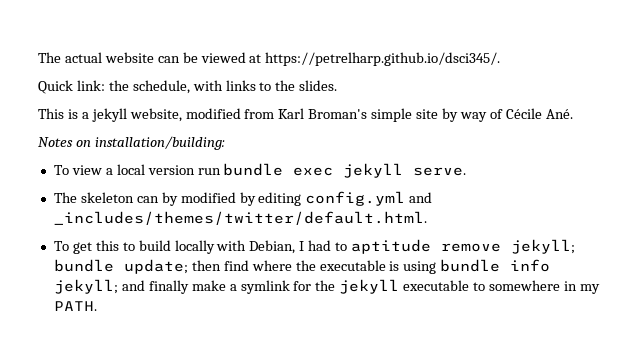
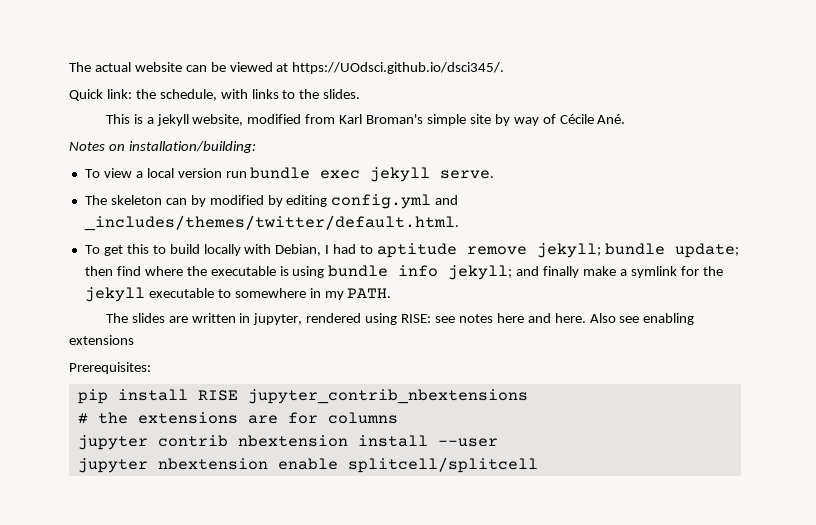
[265,52,501,66] https://petrelharp.github.io/dsci345/. -> [292,62,505,74] https://UOdsci.github.io/dsci345/.
(97, 306) none -> [105,313,695,325] [69,335,134,345] [69,362,151,374] [77,389,528,404] [77,412,398,424] [77,435,498,450] [77,457,538,473] // The slides are written in jupyter, rendered using RISE: see notes here and here. Also see enabling extensions // Prerequisites: // pip install RISE jupyter_contrib_nbextensions // # the extensions are for columns // jupyter contrib nbextension install --user // jupyter nbextension enable splitcell/splitcell

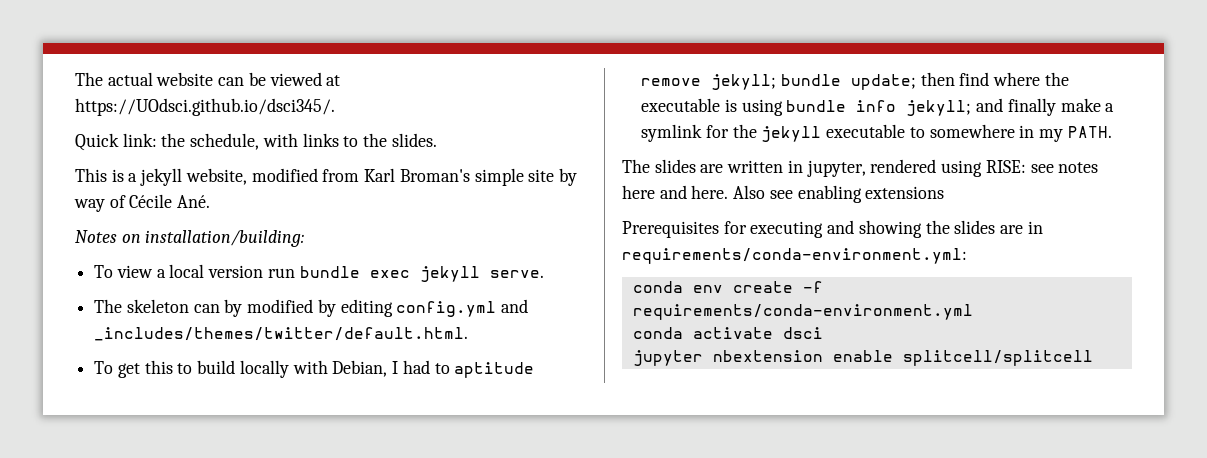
[69,362,151,374] [77,389,528,404] [77,412,398,424] [77,435,498,450] Prerequisites: // pip install RISE jupyter_contrib_nbextensions // # the extensions are for columns // jupyter contrib nbextension install --user -> [622,220,1043,238] [622,248,967,264] [632,281,823,293] [632,304,973,320] [632,327,823,339] Prerequisites for executing and showing the slides are in requirements/conda-environment.yml: // conda env create -f requirements/conda-environment.yml // conda activate dsci

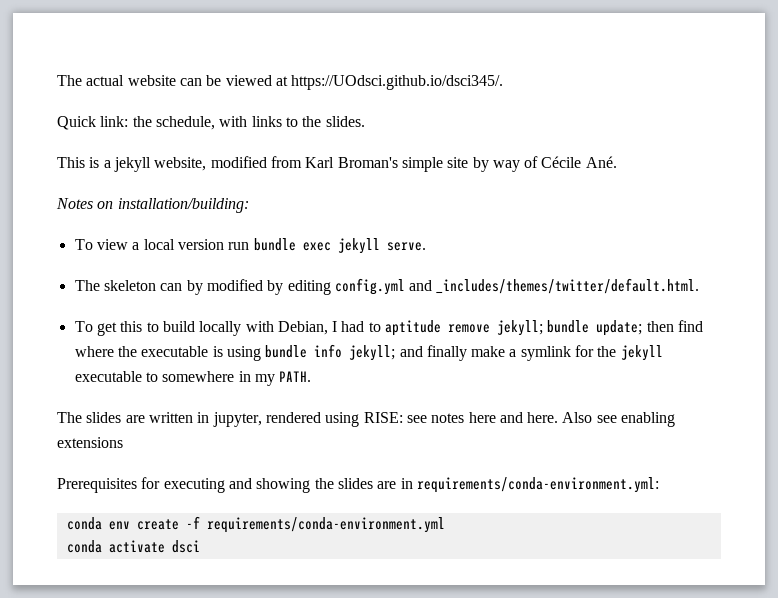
[632,350,1093,366] // jupyter nbextension enable splitcell/splitcell -> (200, 546) none

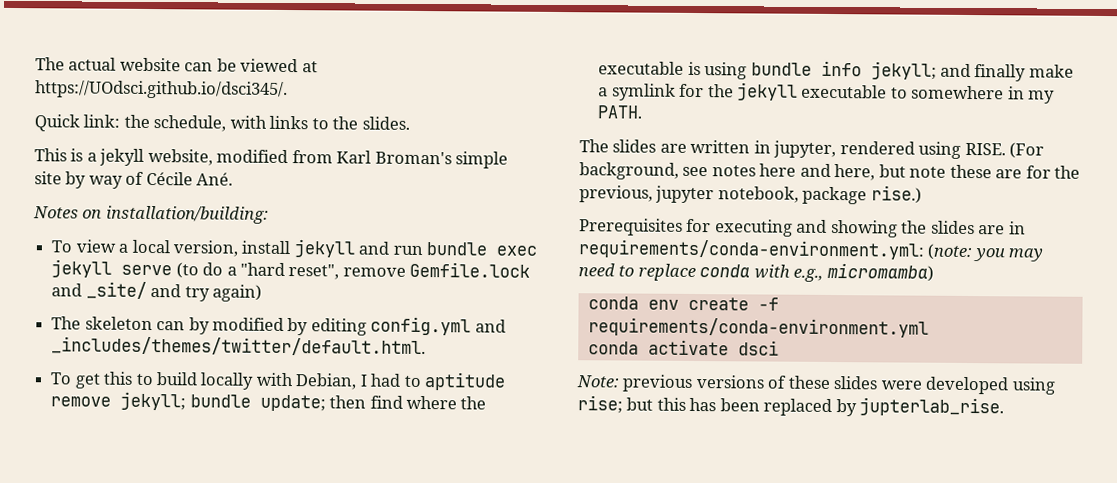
[177,238,426,254] version run bundle exec jekyll serve. -> [172,239,538,258] [51,259,531,280] [51,281,262,302] version, install jekyll and run bundle exec jekyll serve (to do a "hard reset", remove Gemfile.lock and _site/ and try again)
[363,412,403,423] RISE: -> [964,142,1045,159] [579,162,679,180] RISE. (For background,
[527,412,676,427] [57,437,123,448] here. Also see enabling extensions -> [834,164,1081,181] [579,185,922,205] here, but note these are for the previous, jupyter notebook, package rise.)
(659, 485) none -> [927,243,1044,262] [578,262,934,282] (note: you may need to replace conda with e.g., micromamba)
(200, 546) none -> [576,374,1056,395] [577,395,1005,417] // Note: previous versions of these slides were developed using rise; but this has been replaced by jupterlab_rise.

